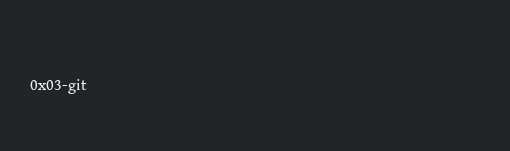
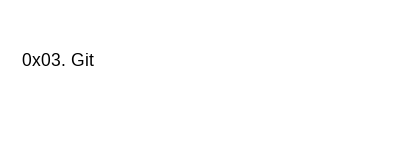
[30,79,87,94] 0x03-git -> [22,53,94,66] 0x03. Git

